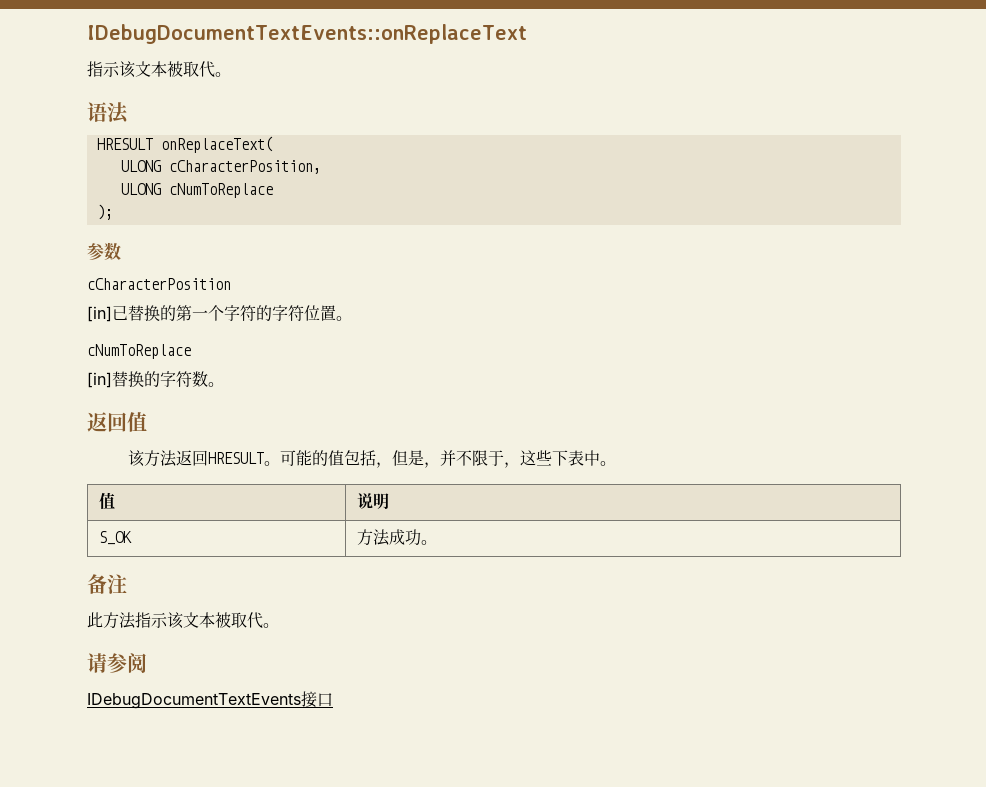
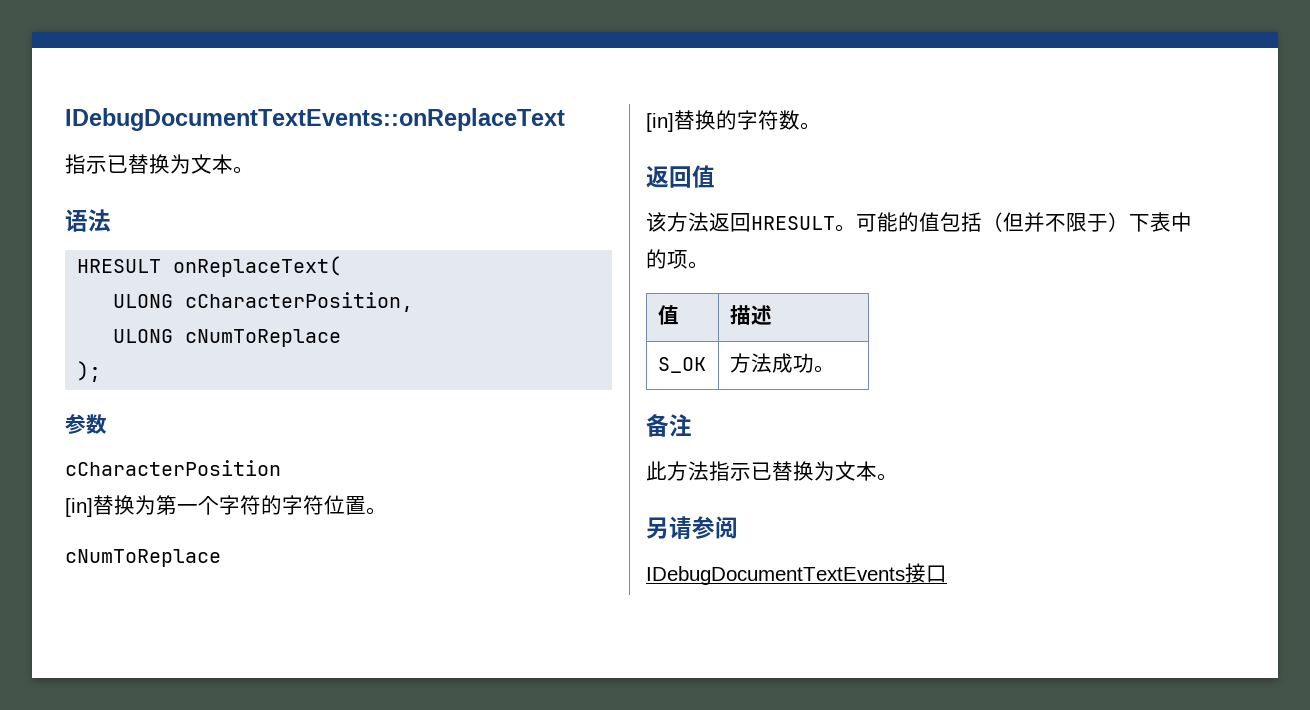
[119,61,215,78] 该文本被取代 -> [107,154,233,174] 已替换为文本
[112,305,176,322] 已替换的 -> [93,495,156,515] 替换为
[376,450,601,468] ，但是，并不限于，这些下表中 -> [982,212,1192,232] [646,249,688,269] （但并不限于）下表中的项
[356,493,389,509] 说明 -> [729,305,772,325] 描述
[167,612,279,629] 该文本被取代。 // -> [751,461,898,481] [646,517,669,539] 已替换为文本。 // 另

